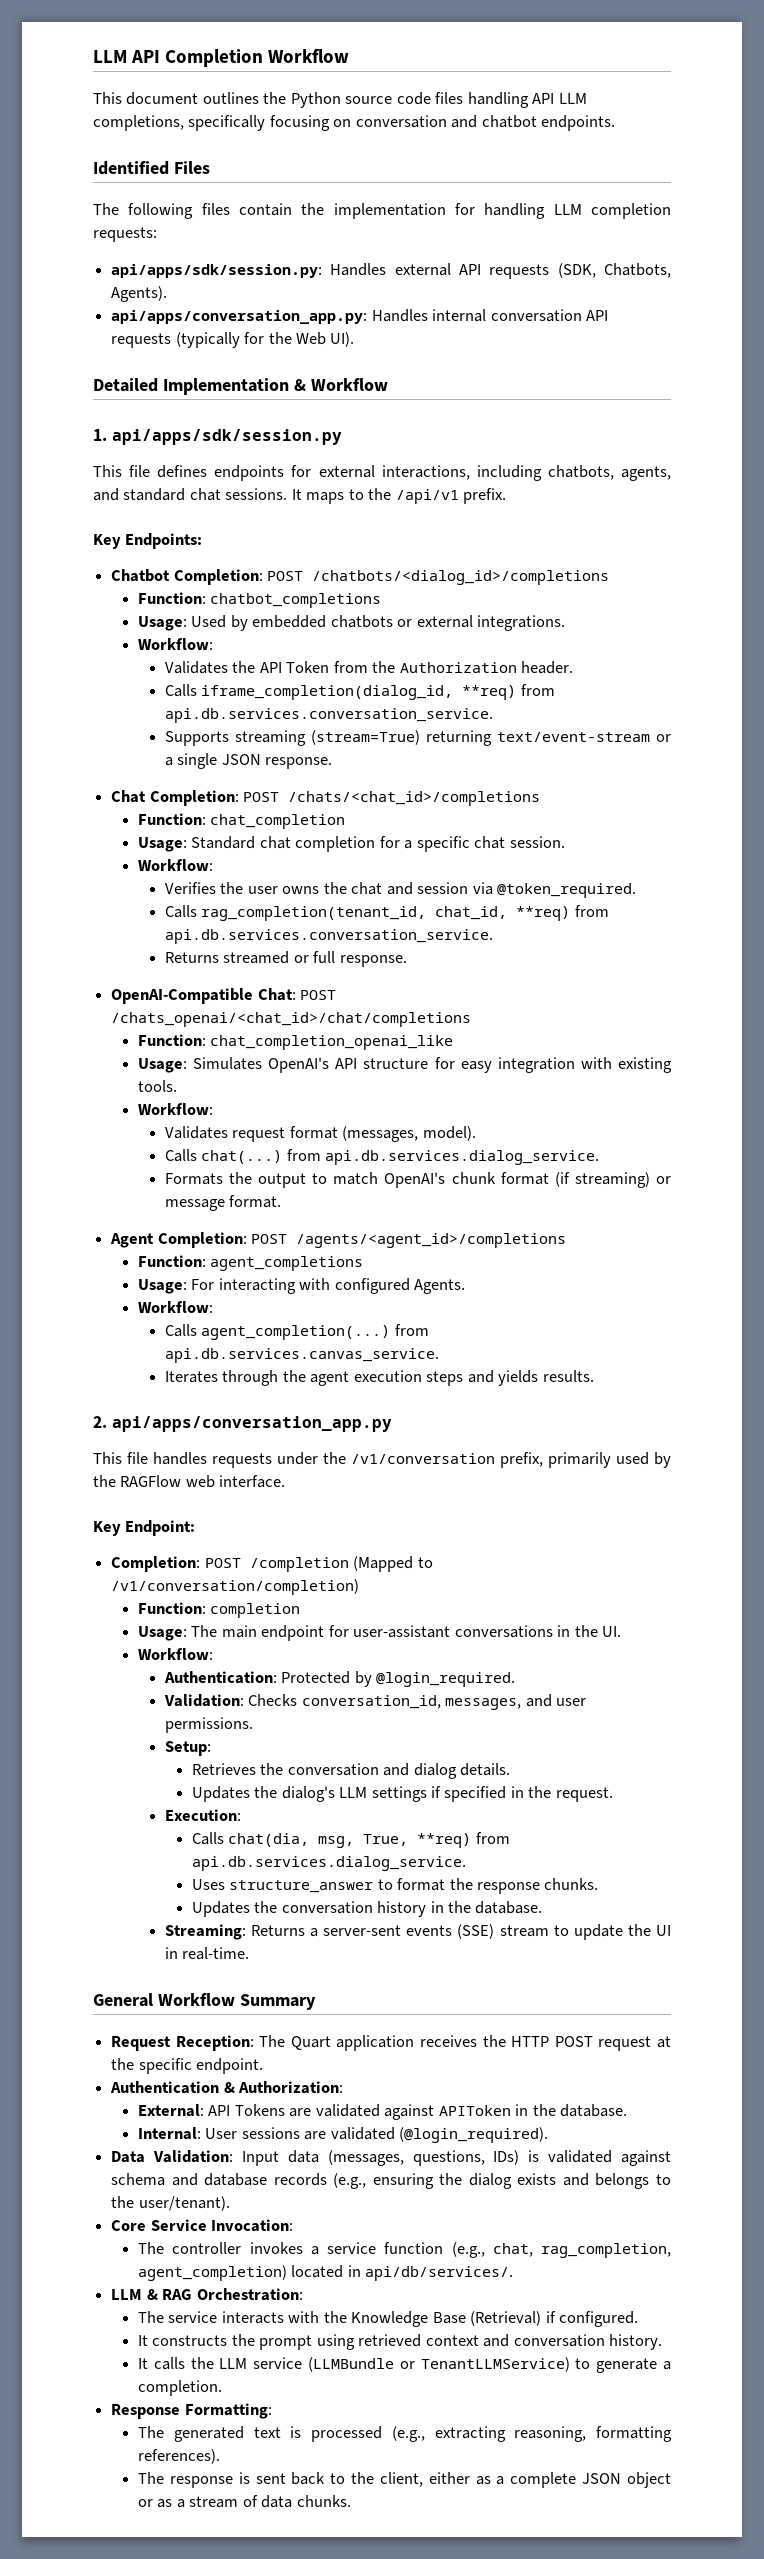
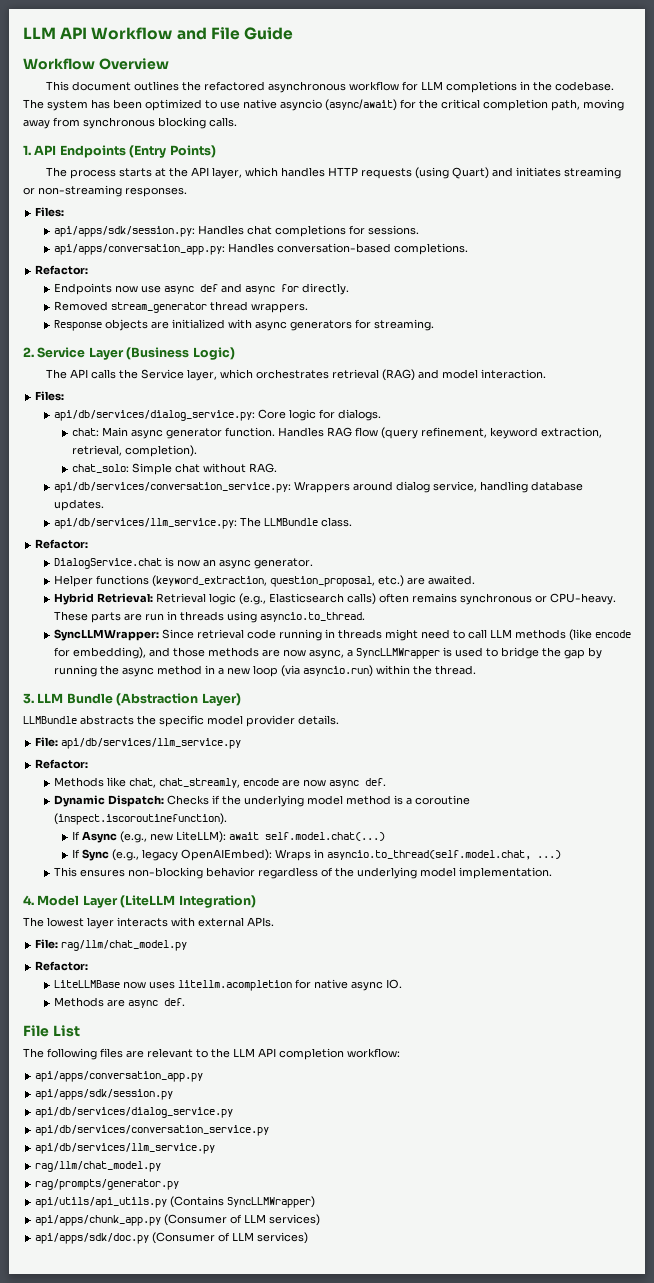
[93,48,350,67] LLM API Completion Workflow -> [23,27,293,40] [23,58,169,70] LLM API Workflow and File Guide // Workflow Overview
[290,92,587,108] [93,115,616,131] [93,161,210,175] [93,203,671,219] [93,227,157,242] [111,263,671,279] [111,286,168,302] [111,309,608,324] [111,332,355,348] [93,378,388,395] [93,429,342,445] [93,465,671,481] [93,488,507,504] [93,533,203,549] [111,569,610,585] [138,592,382,608] [138,615,566,631] [138,638,214,650] [164,661,574,674] [164,684,555,700] [164,708,493,723] [164,730,672,746] [164,753,333,769] [111,790,541,806] [138,813,346,829] [138,836,565,852] [138,859,214,871] [164,882,636,898] [164,905,609,921] [164,929,493,944] [164,951,407,967] [111,988,337,1004] [111,1012,472,1027] [138,1034,454,1050] [138,1057,673,1073] [138,1080,178,1092] [138,1103,214,1115] [164,1126,476,1142] [164,1149,600,1165] [164,1172,671,1188] [164,1195,282,1211] [110,1232,567,1248] [138,1255,364,1271] [138,1278,466,1294] [138,1301,214,1313] [164,1324,429,1340] [164,1348,439,1363] [164,1370,594,1386] [93,1416,392,1432] [93,1452,671,1468] [93,1475,286,1488] [93,1520,196,1536] [111,1556,433,1572] [111,1579,360,1595] [138,1602,301,1618] [138,1625,622,1641] [138,1648,214,1660] [163,1671,516,1687] [163,1694,587,1710] [164,1717,253,1733] [164,1741,211,1756] [191,1763,510,1779] [191,1786,613,1802] [164,1809,241,1821] [191,1832,510,1848] [191,1856,466,1871] [191,1878,599,1894] [191,1901,543,1917] [164,1924,671,1940] [164,1947,250,1960] [93,1993,316,2010] [111,2035,671,2051] [111,2058,264,2074] [110,2081,344,2094] [138,2104,628,2120] [138,2127,549,2143] [111,2150,671,2166] [111,2173,672,2189] [111,2196,230,2211] [111,2219,294,2232] [138,2242,671,2258] [138,2265,514,2281] [111,2288,303,2301] [138,2311,639,2327] [138,2334,663,2350] [138,2357,671,2373] [138,2380,223,2396] [111,2403,272,2419] [138,2426,672,2442] [138,2449,221,2464] [138,2472,672,2488] [138,2495,351,2508] Python source code files handling API LLM completions, specifically focusing on conversation and chatbot endpoints. // Identified Files // The following files contain the implementation for handling LLM completion requests: // api/apps/sdk/session.py: Handles external API requests (SDK, Chatbots, Agents). // api/apps/conversation_app.py: Handles internal conversation API requests (typically for the Web UI). // Detailed Implementation & Workflow // 1. api/apps/sdk/session.py // This file defines endpoints for external interactions, including chatbots, agents, and standard chat sessions. It maps to the /api/v1 prefix. // Key Endpoints: // Chatbot Completion: POST /chatbots/<dialog_id>/completions // Function: chatbot_completions // Usage: Used by embedded chatbots or external integrations. // Workflow: // Validates the API Token from the Authorization header. // Calls iframe_completion(dialog_id, **req) from api.db.services.conversation_service. // Supports streaming (stream=True) returning text/event-stream or a single JSON response. // Chat Completion: POST /chats/<chat_id>/completions // Function: chat_completion // Usage: Standard chat completion for a specific chat session. // Workflow: // Verifies the user owns the chat and session via @token_required. // Calls rag_completion(tenant_id, chat_id, **req) from api.db.services.conversation_service. // Returns streamed or full response. // OpenAI-Compatible Chat: POST /chats_openai/<chat_id>/chat/completions // Function: chat_completion_openai_like // Usage: Simulates OpenAI's API structure for easy integration with existing tools. // Workflow: // Validates request format (messages, model). // Calls chat(...) from api.db.services.dialog_service. // Formats the output to match OpenAI's chunk format (if streaming) or message format. // Agent Completion: POST /agents/<agent_id>/completions // Function: agent_completions // Usage: For interacting with configured Agents. // Workflow: // Calls agent_completion(...) from api.db.services.canvas_service. // Iterates through the agent execution steps and yields results. // 2. api/apps/conversation_app.py // This file handles requests under the /v1/conversation prefix, primarily used by the RAGFlow web interface. // Key Endpoint: // Completion: POST /completion (Mapped to /v1/conversation/completion) // Function: completion // Usage: The main endpoint for user-assistant conversations in the UI. // Workflow: // Authentication: Protected by @login_required. // Validation: Checks conversation_id, messages, and user permissions. // Setup: // Retrieves the conversation and dialog details. // Updates the dialog's LLM settings if specified in the request. // Execution: // Calls chat(dia, msg, True, **req) from api.db.services.dialog_service. // Uses structure_answer to format the response chunks. // Updates the conversation history in the database. // Streaming: Returns a server-sent events (SSE) stream to update the UI in real-time. // General Workflow Summary // Request Reception: The Quart application receives the HTTP POST request at the specific endpoint. // Authentication & Authorization: // External: API Tokens are validated against APIToken in the database. // Internal: User sessions are validated (@login_required). // Data Validation: Input data (messages, questions, IDs) is validated against schema and database records (e.g., ensuring the dialog exists and belongs to the user/tenant). // Core Service Invocation: // The controller invokes a service function (e.g., chat, rag_completion, agent_completion) located in api/db/services/. // LLM & RAG Orchestration: // The service interacts with the Knowledge Base (Retrieval) if configured. // It constructs the prompt using retrieved context and conversation history. // It calls the LLM service (LLMBundle or TenantLLMService) to generate a completion. // Response Formatting: // The generated text is processed (e.g., extracting reasoning, formatting references). // The response is sent back to the client, either as a complete JSON object or as a stream of data chunks. -> [204,81,615,93] [23,99,624,111] [23,117,237,129] [23,145,216,158] [46,167,622,179] [23,185,187,197] [35,207,65,217] [53,225,419,237] [53,243,468,255] [35,265,89,275] [53,283,349,295] [53,301,308,313] [53,319,434,331] [23,347,235,360] [46,369,547,381] [35,391,65,401] [53,409,381,421] [72,427,603,439] [72,445,198,457] [72,463,278,475] [53,481,583,493] [53,499,104,511] [53,517,352,529] [35,539,89,549] [53,557,313,569] [53,575,475,587] [53,593,616,605] [53,611,365,623] [53,629,631,641] [53,647,602,659] [53,665,476,677] [23,693,241,706] [23,715,339,727] [35,737,242,749] [35,759,89,769] [53,777,386,788] [53,795,470,807] [53,813,227,825] [72,831,386,843] [72,849,562,861] [53,867,552,879] [23,895,256,908] [23,917,274,929] [35,939,188,951] [35,961,89,971] [53,979,402,991] [53,997,185,1008] [23,1025,80,1037] [23,1048,400,1060] [35,1071,204,1082] [35,1089,174,1100] [35,1107,234,1118] [35,1125,270,1136] [35,1143,216,1154] [35,1161,162,1172] [35,1179,180,1190] [35,1196,316,1208] [35,1214,321,1226] [35,1232,309,1244] refactored asynchronous workflow for LLM completions in the codebase. The system has been optimized to use native asyncio (async/await) for the critical completion path, moving away from synchronous blocking calls. // 1. API Endpoints (Entry Points) // The process starts at the API layer, which handles HTTP requests (using Quart) and initiates streaming or non-streaming responses. // Files: // api/apps/sdk/session.py: Handles chat completions for sessions. // api/apps/conversation_app.py: Handles conversation-based completions. // Refactor: // Endpoints now use async def and async for directly. // Removed stream_generator thread wrappers. // Response objects are initialized with async generators for streaming. // 2. Service Layer (Business Logic) // The API calls the Service layer, which orchestrates retrieval (RAG) and model interaction. // Files: // api/db/services/dialog_service.py: Core logic for dialogs. // chat: Main async generator function. Handles RAG flow (query refinement, keyword extraction, retrieval, completion). // chat_solo: Simple chat without RAG. // api/db/services/conversation_service.py: Wrappers around dialog service, handling database updates. // api/db/services/llm_service.py: The LLMBundle class. // Refactor: // DialogService.chat is now an async generator. // Helper functions (keyword_extraction, question_proposal, etc.) are awaited. // Hybrid Retrieval: Retrieval logic (e.g., Elasticsearch calls) often remains synchronous or CPU-heavy. These parts are run in threads using asyncio.to_thread. // SyncLLMWrapper: Since retrieval code running in threads might need to call LLM methods (like encode for embedding), and those methods are now async, a SyncLLMWrapper is used to bridge the gap by running the async method in a new loop (via asyncio.run) within the thread. // 3. LLM Bundle (Abstraction Layer) // LLMBundle abstracts the specific model provider details. // File: api/db/services/llm_service.py // Refactor: // Methods like chat, chat_streamly, encode are now async def. // Dynamic Dispatch: Checks if the underlying model method is a coroutine (inspect.iscoroutinefunction). // If Async (e.g., new LiteLLM): await self.model.chat(...) // If Sync (e.g., legacy OpenAIEmbed): Wraps in asyncio.to_thread(self.model.chat, ...) // This ensures non-blocking behavior regardless of the underlying model implementation. // 4. Model Layer (LiteLLM Integration) // The lowest layer interacts with external APIs. // File: rag/llm/chat_model.py // Refactor: // LiteLLMBase now uses litellm.acompletion for native async IO. // Methods are async def. // File List // The following files are relevant to the LLM API completion workflow: // api/apps/conversation_app.py // api/apps/sdk/session.py // api/db/services/dialog_service.py // api/db/services/conversation_service.py // api/db/services/llm_service.py // rag/llm/chat_model.py // rag/prompts/generator.py // api/utils/api_utils.py (Contains SyncLLMWrapper) // api/apps/chunk_app.py (Consumer of LLM services) // api/apps/sdk/doc.py (Consumer of LLM services)

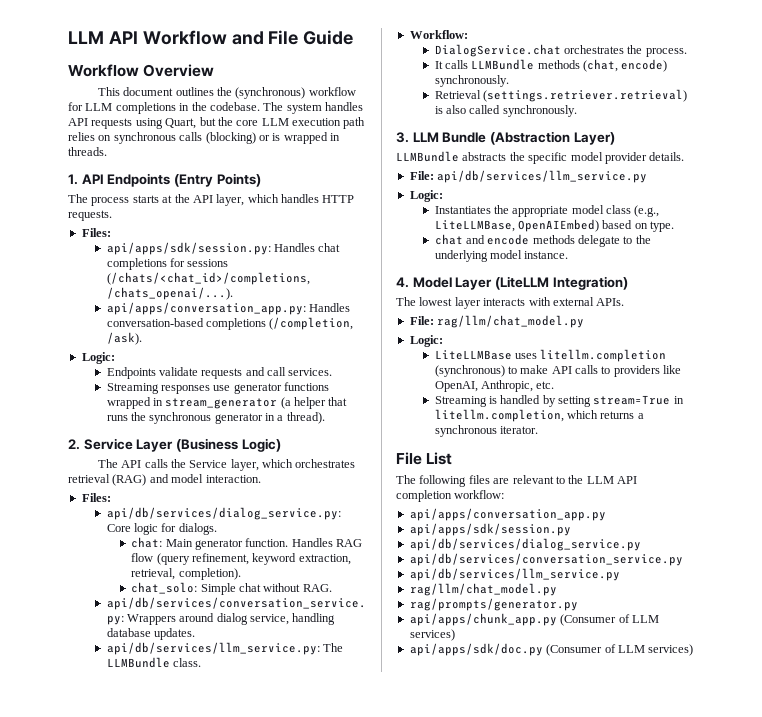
[204,81,347,93] refactored asynchronous -> [235,87,306,99] (synchronous)
[91,99,624,111] [23,117,237,129] has been optimized to use native asyncio (async/await) for the critical completion path, moving away from synchronous blocking calls. -> [325,102,363,111] [68,117,366,129] [68,132,340,144] [68,147,107,156] handles API requests using Quart, but the core LLM execution path relies on synchronous calls (blocking) or is wrapped in threads.
[361,167,622,179] [23,185,187,197] requests (using Quart) and initiates streaming or non-streaming responses. -> [68,210,112,221] requests.
[367,225,419,235] sessions. -> [187,259,229,267] [106,272,310,285] [106,287,233,300] sessions (/chats/<chat_id>/completions, /chats_openai/...).
[393,243,468,255] [35,265,89,275] [53,283,349,295] [53,301,308,313] [53,319,434,331] completions. // Refactor: // Endpoints now use async def and async for directly. // Removed stream_generator thread wrappers. // Response objects are initialized with async generators for streaming. -> [205,317,354,330] [106,332,142,345] [81,352,115,364] [106,367,333,379] [106,382,329,394] [106,397,348,409] [106,412,325,424] completions (/completion, /ask). // Logic: // Endpoints validate requests and call services. // Streaming responses use generator functions wrapped in stream_generator (a helper that runs the synchronous generator in a thread).
[131,429,164,439] async -> (193, 543) none
[35,539,89,549] Refactor: -> [409,30,468,39] Workflow:
[164,557,313,569] [53,575,475,587] [53,593,616,605] [53,611,365,623] [53,629,631,641] [53,647,602,659] [53,665,476,677] is now an async generator. // Helper functions (keyword_extraction, question_proposal, etc.) are awaited. // Hybrid Retrieval: Retrieval logic (e.g., Elasticsearch calls) often remains synchronous or CPU-heavy. These parts are run in threads using asyncio.to_thread. // SyncLLMWrapper: Since retrieval code running in threads might need to call LLM methods (like encode for embedding), and those methods are now async, a SyncLLMWrapper is used to bridge the gap by running the async method in a new loop (via asyncio.run) within the thread. -> [563,45,687,57] [434,59,668,72] [434,75,509,87] [434,89,687,102] [434,105,577,117] orchestrates the process. // It calls LLMBundle methods (chat, encode) synchronously. // Retrieval (settings.retriever.retrieval) is also called synchronously.
[35,759,89,769] [53,777,386,788] [53,795,470,807] [53,813,227,825] [72,831,386,843] [72,849,562,861] [53,867,552,879] Refactor: // Methods like chat, chat_streamly, encode are now async def. // Dynamic Dispatch: Checks if the underlying model method is a coroutine (inspect.iscoroutinefunction). // If Async (e.g., new LiteLLM): await self.model.chat(...) // If Sync (e.g., legacy OpenAIEmbed): Wraps in asyncio.to_thread(self.model.chat, ...) // This ensures non-blocking behavior regardless of the underlying model implementation. -> [409,190,443,202] [434,205,660,217] [434,219,674,232] [434,234,651,247] [434,250,569,262] Logic: // Instantiates the appropriate model class (e.g., LiteLLMBase, OpenAIEmbed) based on type. // chat and encode methods delegate to the underlying model instance.
[35,961,89,971] Refactor: -> [409,335,443,347] Logic:
[122,979,402,991] [53,997,185,1008] now uses litellm.acompletion for native async IO. // Methods are async def. -> [514,349,667,362] [434,365,682,377] [434,380,555,392] [434,395,684,407] [434,409,644,422] [434,425,538,437] uses litellm.completion (synchronous) to make API calls to providers like OpenAI, Anthropic, etc. // Streaming is handled by setting stream=True in litellm.completion, which returns a synchronous iterator.
[35,1196,316,1208] // api/utils/api_utils.py (Contains SyncLLMWrapper) -> (578, 604) none

